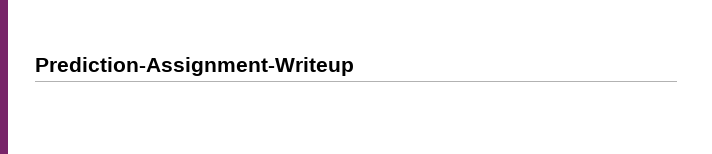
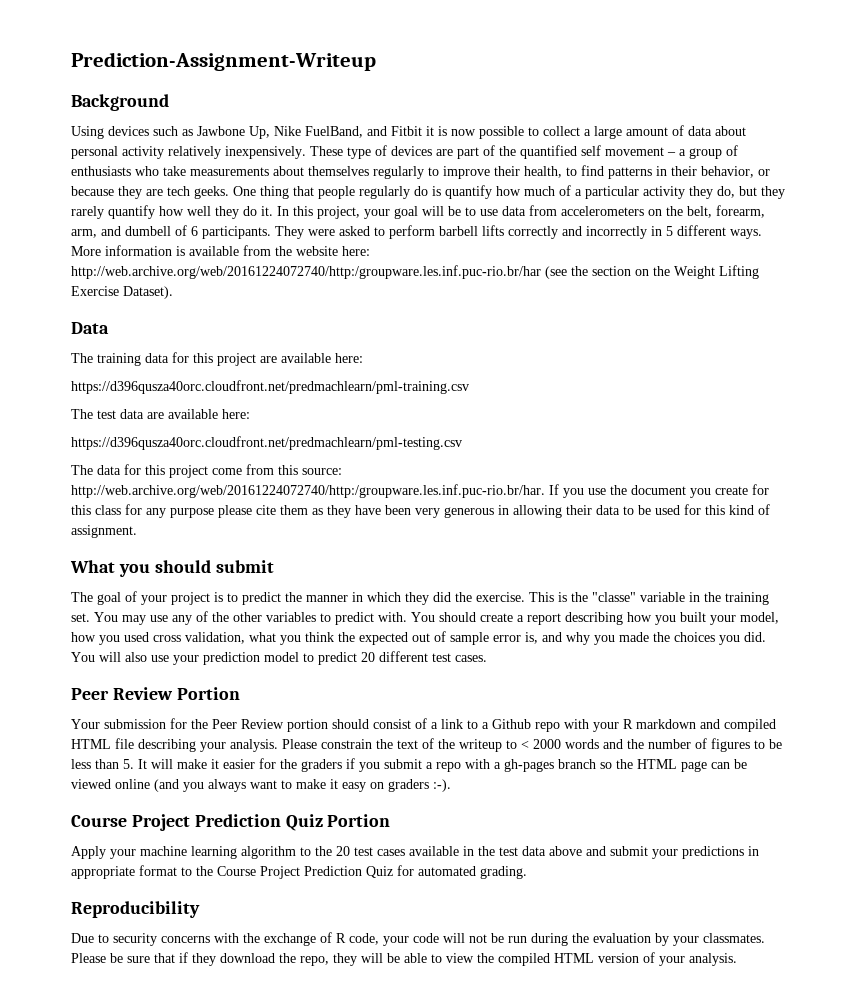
(354, 66) none -> [71,94,169,111] [71,125,746,139] [71,145,738,159] [71,165,770,179] [71,185,785,199] [71,205,765,219] [71,225,762,239] [71,245,370,256] [71,265,759,279] [71,286,173,299] [71,322,109,334] [71,352,363,366] [71,380,469,394] [71,409,250,419] [71,436,462,450] [71,464,342,478] [71,484,769,498] [71,504,770,518] [71,525,137,538] [70,560,274,577] [71,591,769,605] [71,611,779,625] [71,631,766,645] [71,651,487,665] [71,687,240,700] [71,718,776,732] [71,738,782,752] [71,758,747,772] [71,779,451,792] [71,814,391,831] [71,846,759,859] [71,865,527,879] [71,901,200,918] [71,932,765,946] [71,952,737,966] // Background // Using devices such as Jawbone Up, Nike FuelBand, and Fitbit it is now possible to collect a large amount of data about personal activity relatively inexpensively. These type of devices are part of the quantified self movement – a group of enthusiasts who take measurements about themselves regularly to improve their health, to find patterns in their behavior, or because they are tech geeks. One thing that people regularly do is quantify how much of a particular activity they do, but they rarely quantify how well they do it. In this project, your goal will be to use data from accelerometers on the belt, forearm, arm, and dumbell of 6 participants. They were asked to perform barbell lifts correctly and incorrectly in 5 different ways. More information is available from the website here: http://web.archive.org/web/20161224072740/http:/groupware.les.inf.puc-rio.br/har (see the section on the Weight Lifting Exercise Dataset). // Data // The training data for this project are available here: // https://d396qusza40orc.cloudfront.net/predmachlearn/pml-training.csv // The test data are available here: // https://d396qusza40orc.cloudfront.net/predmachlearn/pml-testing.csv // The data for this project come from this source: http://web.archive.org/web/20161224072740/http:/groupware.les.inf.puc-rio.br/har. If you use the document you create for this class for any purpose please cite them as they have been very generous in allowing their data to be used for this kind of assignment. // What you should submit // The goal of your project is to predict the manner in which they did the exercise. This is the "classe" variable in the training set. You may use any of the other variables to predict with. You should create a report describing how you built your model, how you used cross validation, what you think the expected out of sample error is, and why you made the choices you did. You will also use your prediction model to predict 20 different test cases. // Peer Review Portion // Your submission for the Peer Review portion should consist of a link to a Github repo with your R markdown and compiled HTML file describing your analysis. Please constrain the text of the writeup to < 2000 words and the number of figures to be less than 5. It will make it easier for the graders if you submit a repo with a gh-pages branch so the HTML page can be viewed online (and you always want to make it easy on graders :-). // Course Project Prediction Quiz Portion // Apply your machine learning algorithm to the 20 test cases available in the test data above and submit your predictions in appropriate format to the Course Project Prediction Quiz for automated grading. // Reproducibility // Due to security concerns with the exchange of R code, your code will not be run during the evaluation by your classmates. Please be sure that if they download the repo, they will be able to view the compiled HTML version of your analysis.

